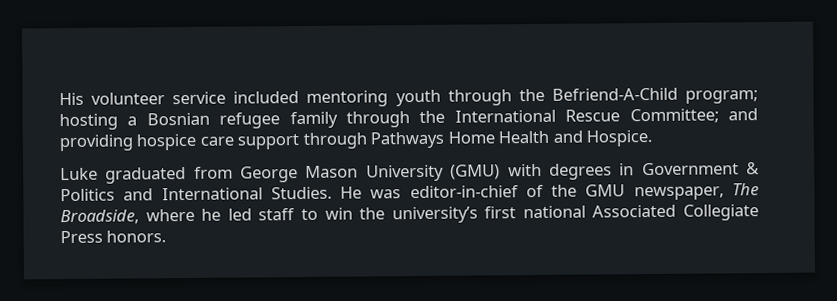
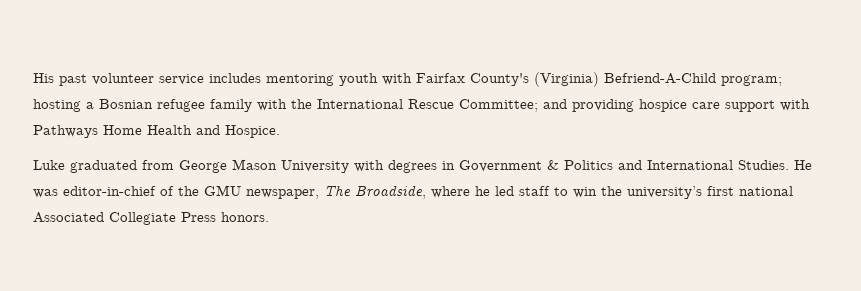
(84, 99) none -> [59,74,87,86] past
[233,91,300,104] included -> [209,73,261,83] includes
[447,88,545,106] through the -> [382,72,599,87] with Fairfax County's (Virginia)
[346,111,410,128] through -> [257,99,287,111] with
[302,132,367,149] through -> [780,99,810,111] with
[450,164,501,180] (GMU) -> (349, 166) none

